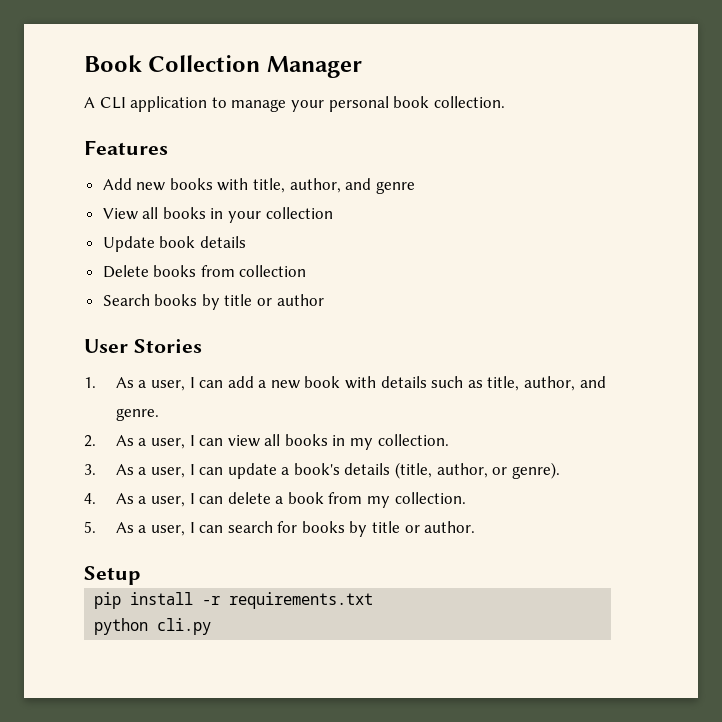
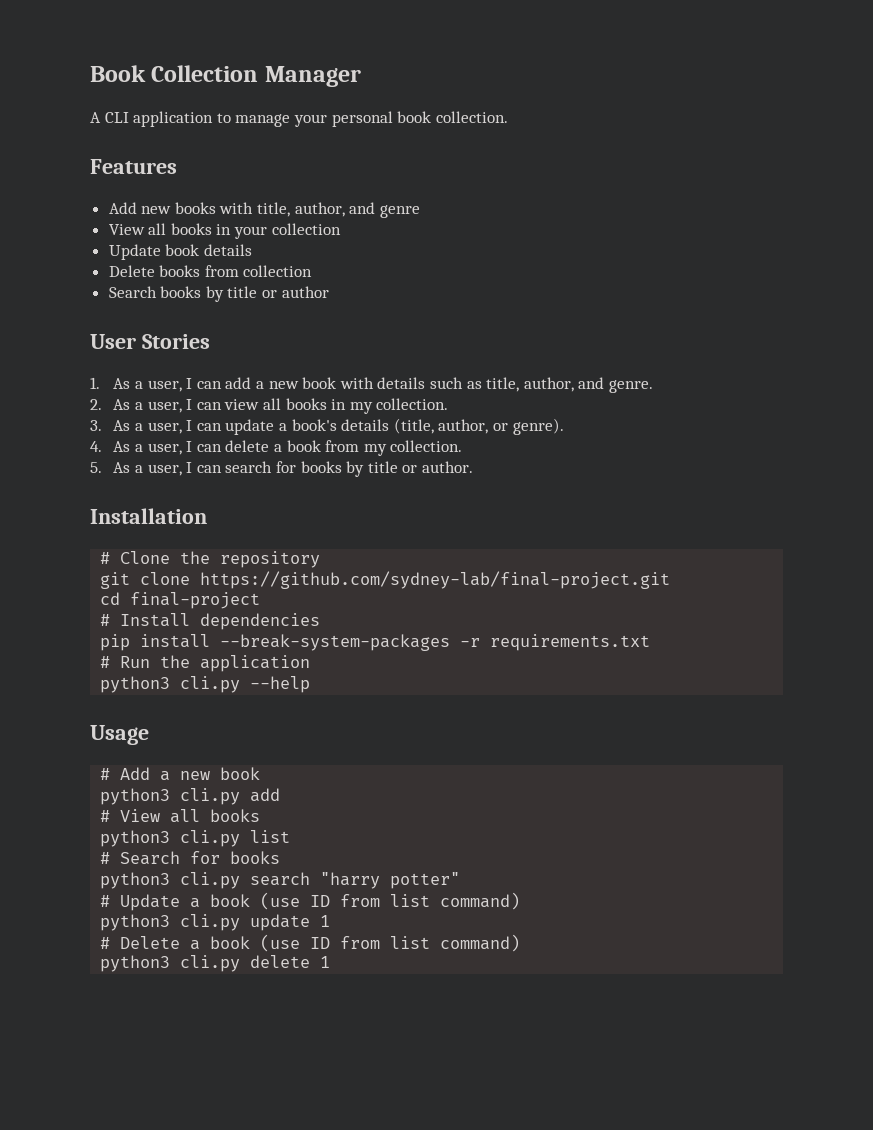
[84,566,141,585] Setup -> [90,508,207,524] [100,551,321,568] [100,571,671,589] [100,592,261,609] [100,613,321,630] Installation // # Clone the repository // git clone https://github.com/sydney-lab/final-project.git // cd final-project // # Install dependencies
(194, 598) none -> [220,634,451,651] --break-system-packages
[94,618,212,635] python cli.py -> [100,655,311,672] [100,676,311,693] [90,725,149,745] [100,767,261,781] [100,788,281,805] [100,809,261,823] [100,830,291,847] [100,851,281,865] [100,872,461,889] [100,892,521,911] [100,914,331,931] [100,934,521,952] [100,955,331,972] # Run the application // python3 cli.py --help // Usage // # Add a new book // python3 cli.py add // # View all books // python3 cli.py list // # Search for books // python3 cli.py search "harry potter" // # Update a book (use ID from list command) // python3 cli.py update 1 // # Delete a book (use ID from list command) // python3 cli.py delete 1

